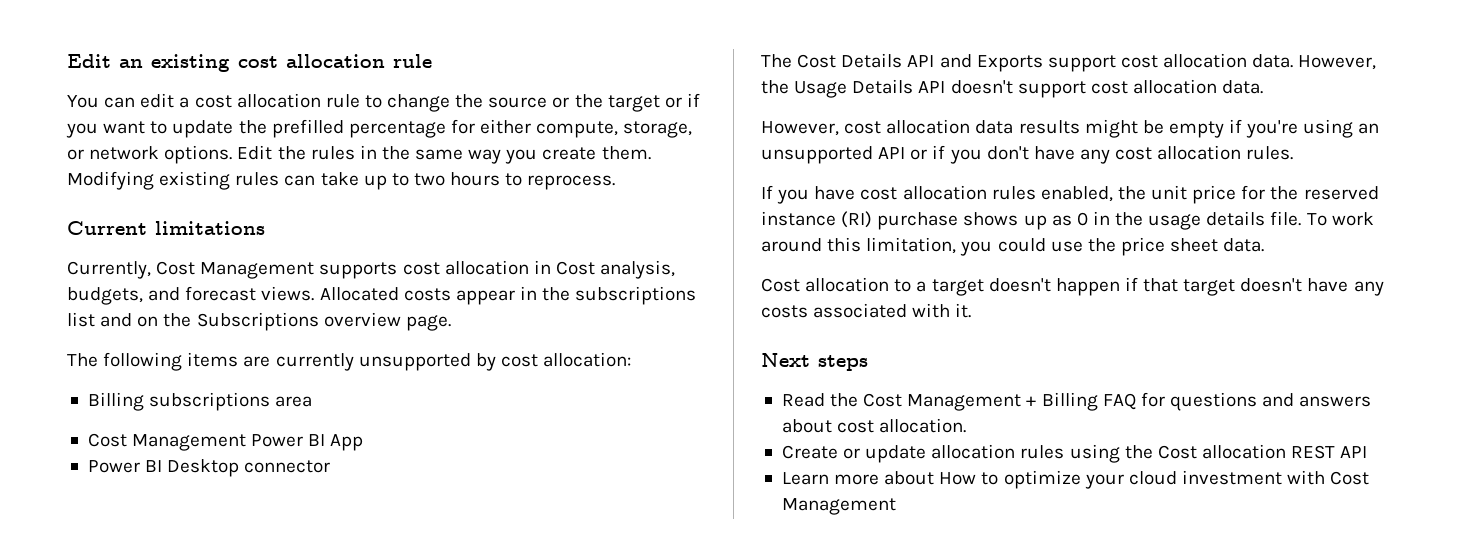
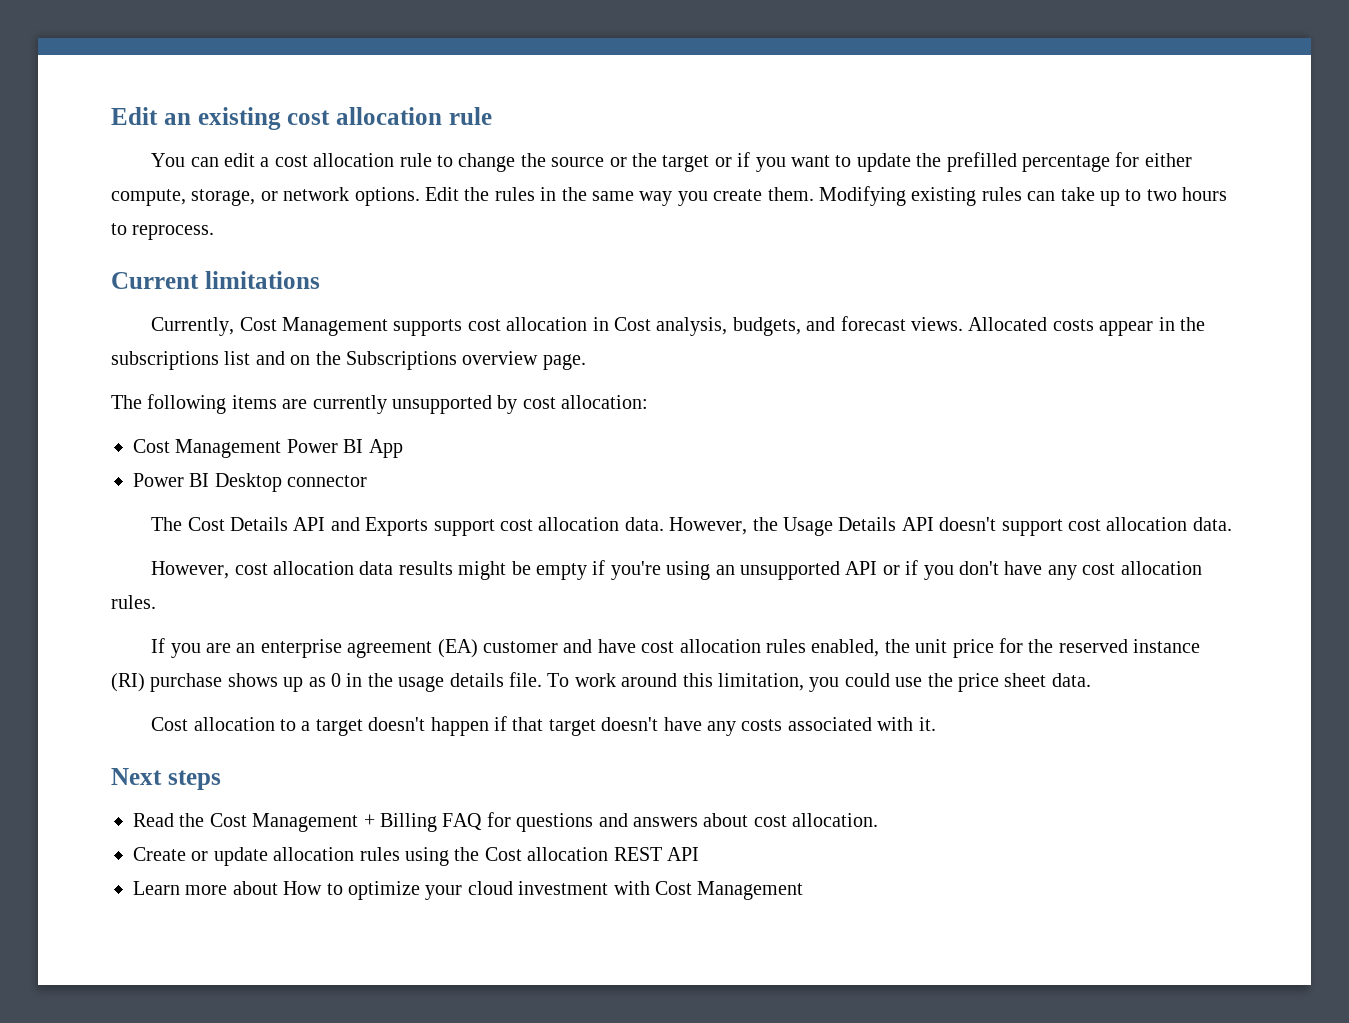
[87,392,313,411] // Billing subscriptions area -> (649, 402) none
(810, 196) none -> [206,639,593,658] are an enterprise agreement (EA) customer and

